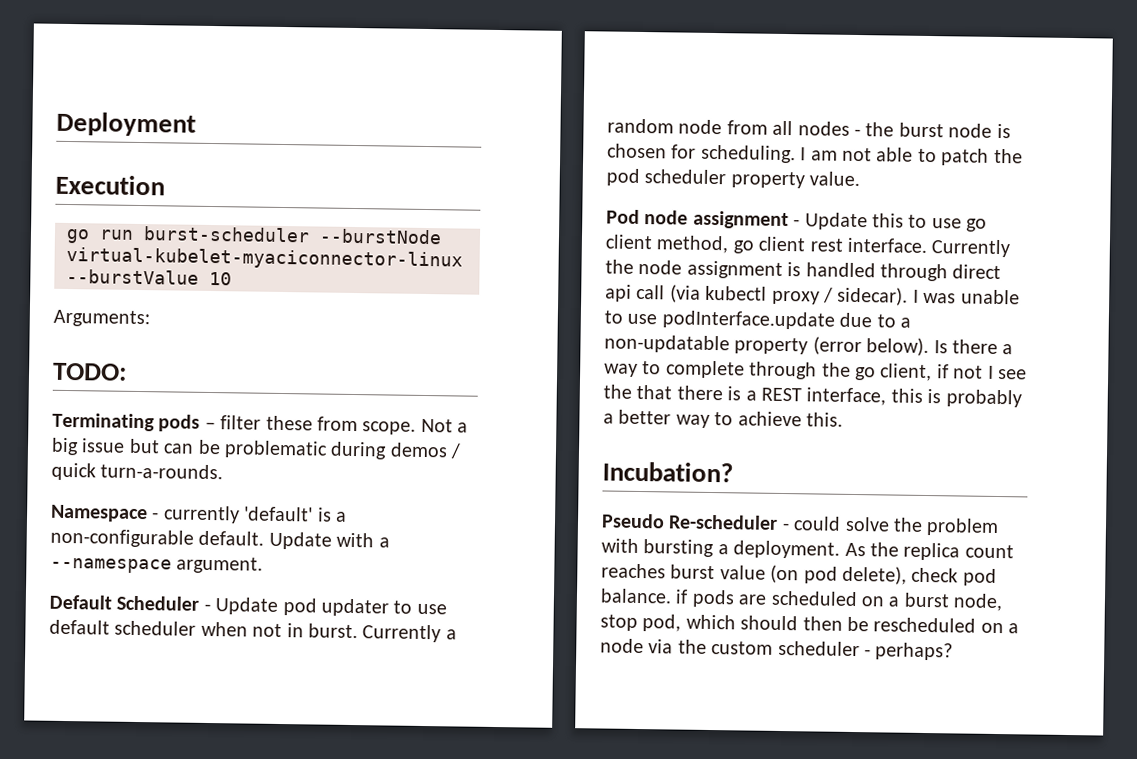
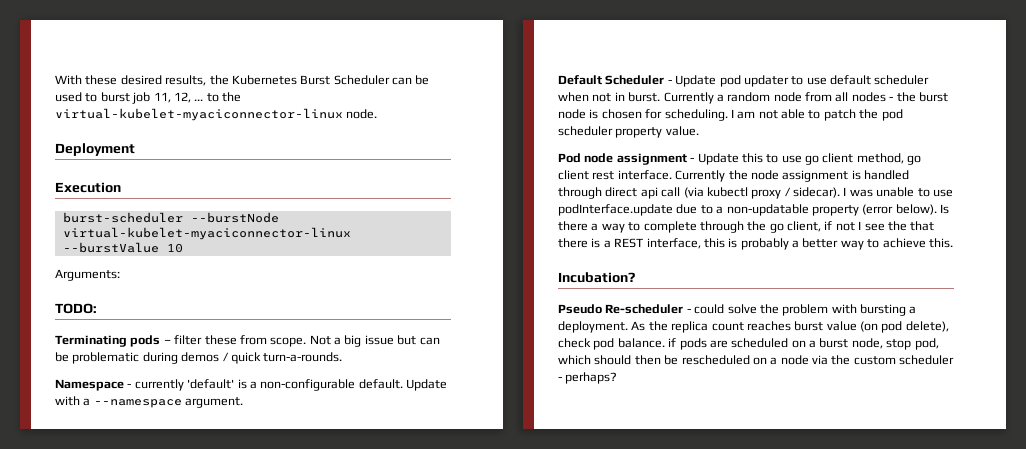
(56, 124) none -> [55,75,430,86] [55,92,241,104] [55,108,378,121] With these desired results, the Kubernetes Burst Scheduler can be used to burst job 11, 12, ... to the virtual-kubelet-myaciconnector-linux node. //
[66,228,134,244] go run -> (121, 187) none

